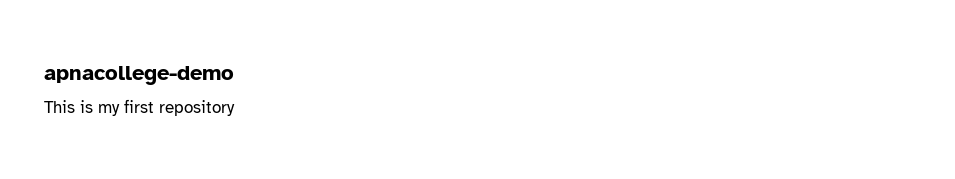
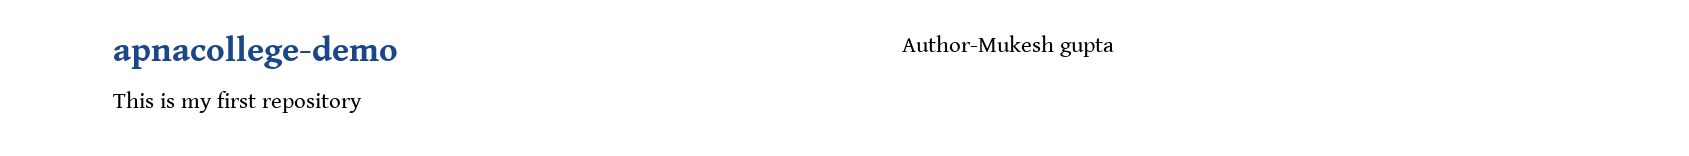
(235, 108) none -> [902,35,1115,57] // Author-Mukesh gupta

